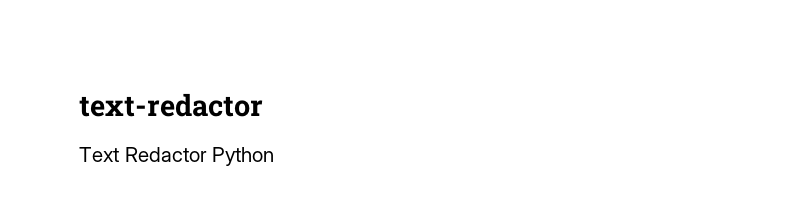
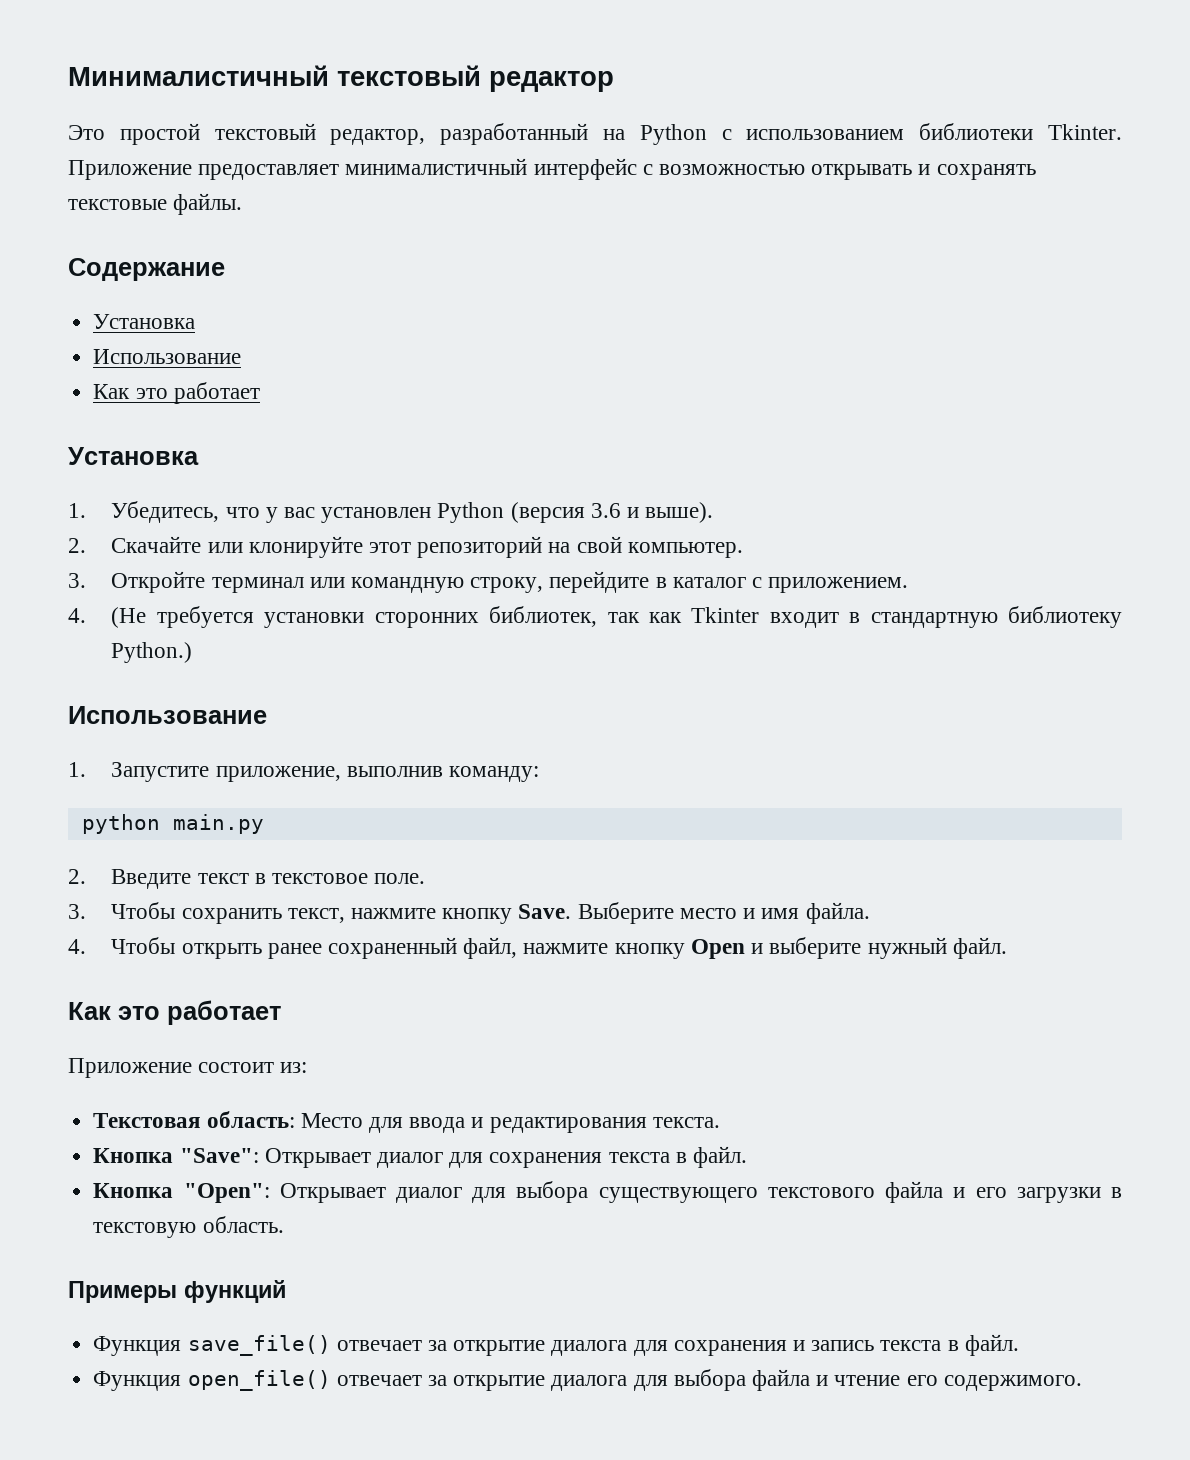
[79,93,263,117] [79,147,275,166] text-redactor // Text Redactor Python -> [68,65,614,92] [68,123,1122,145] [68,158,1036,180] [68,193,243,215] [68,258,225,281] [93,314,196,329] [93,349,242,364] [93,382,260,404] [68,447,199,465] [68,501,714,523] [68,536,743,558] [68,571,909,593] [68,606,1122,628] [111,642,193,663] [68,706,267,724] [68,762,540,782] [81,814,264,834] [68,869,426,889] [68,902,870,924] [68,937,1007,959] [68,1000,281,1025] [68,1058,308,1078] [93,1111,720,1133] [93,1146,747,1168] [93,1181,1122,1203] [93,1216,284,1238] [68,1280,286,1303] [93,1334,1019,1356] [93,1369,1082,1391] Минималистичный текстовый редактор // Это простой текстовый редактор, разработанный на Python с использованием библиотеки Tkinter. Приложение предоставляет минималистичный интерфейс с возможностью открывать и сохранять текстовые файлы. // Содержание // Установка // Использование // Как это работает // Установка // 1. Убедитесь, что у вас установлен Python (версия 3.6 и выше). // 2. Скачайте или клонируйте этот репозиторий на свой компьютер. // 3. Откройте терминал или командную строку, перейдите в каталог с приложением. // 4. (Не требуется установки сторонних библиотек, так как Tkinter входит в стандартную библиотеку Python.) // Использование // 1. Запустите приложение, выполнив команду: // python main.py // 2. Введите текст в текстовое поле. // 3. Чтобы сохранить текст, нажмите кнопку Save. Выберите место и имя файла. // 4. Чтобы открыть ранее сохраненный файл, нажмите кнопку Open и выберите нужный файл. // Как это работает // Приложение состоит из: // Текстовая область: Место для ввода и редактирования текста. // Кнопка "Save": Открывает диалог для сохранения текста в файл. // Кнопка "Open": Открывает диалог для выбора существующего текстового файла и его загрузки в текстовую область. // Примеры функций // Функция save_file() отвечает за открытие диалога для сохранения и запись текста в файл. // Функция open_file() отвечает за открытие диалога для выбора файла и чтение его содержимого.

